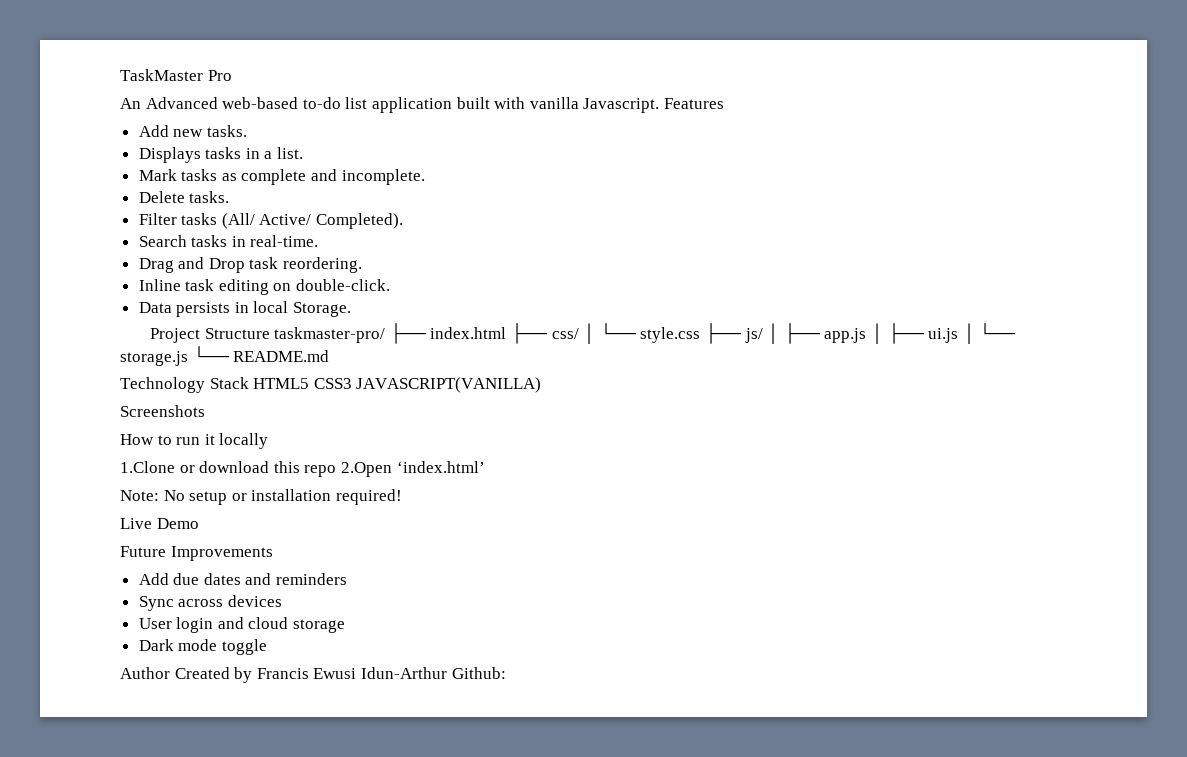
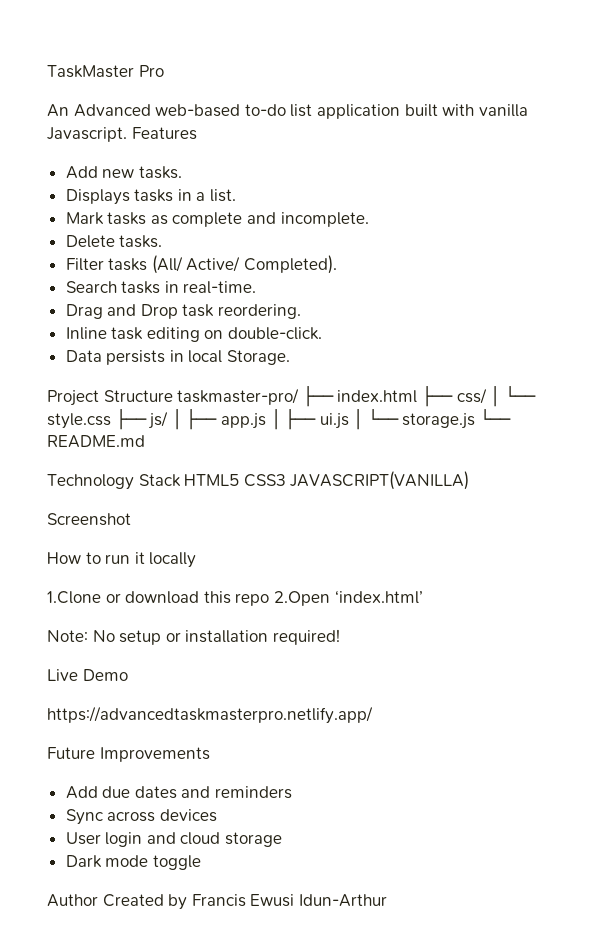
[120,405,205,417] Screenshots -> [47,513,131,526] Screenshot
(199, 523) none -> [47,706,373,724] // https://advancedtaskmasterpro.netlify.app/
[451,667,506,679] Github: -> (387, 900) none

